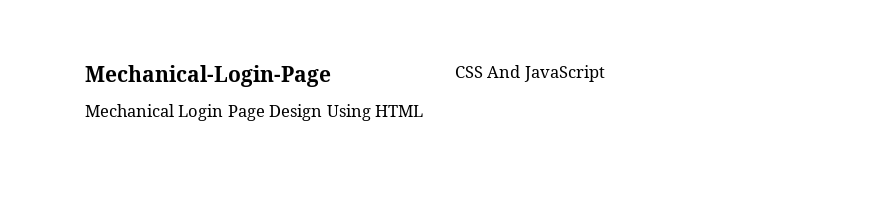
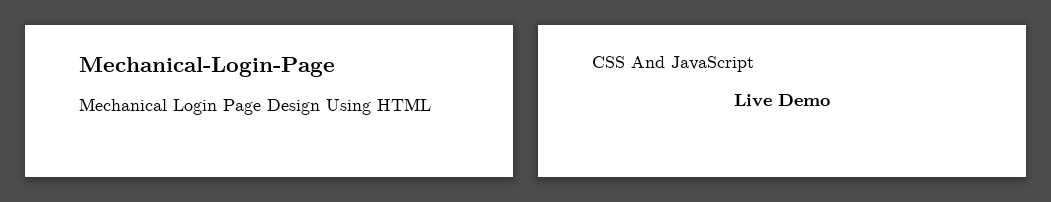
(605, 73) none -> [734,94,830,107] // Live Demo

